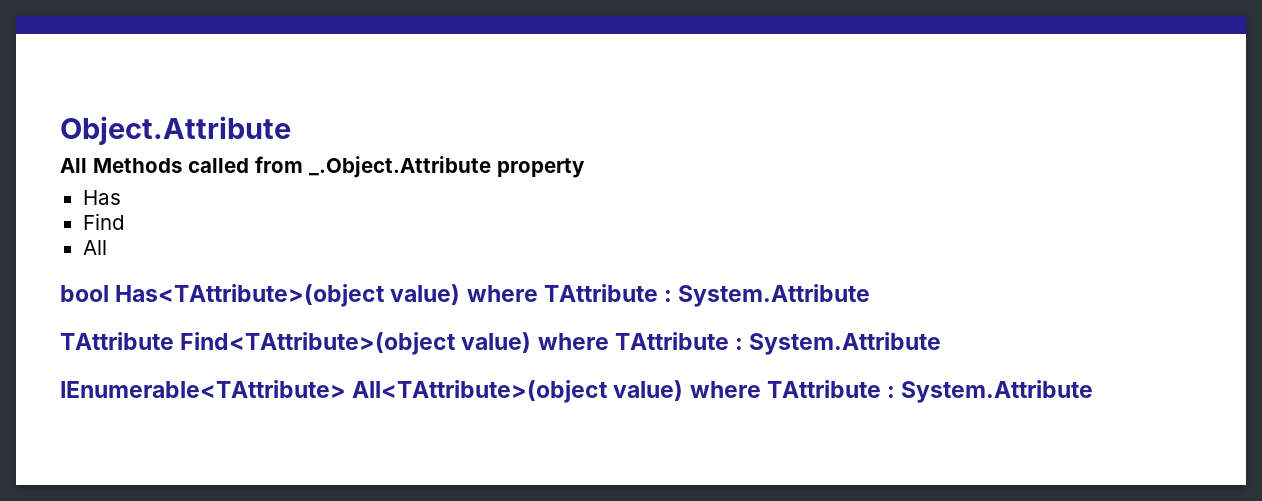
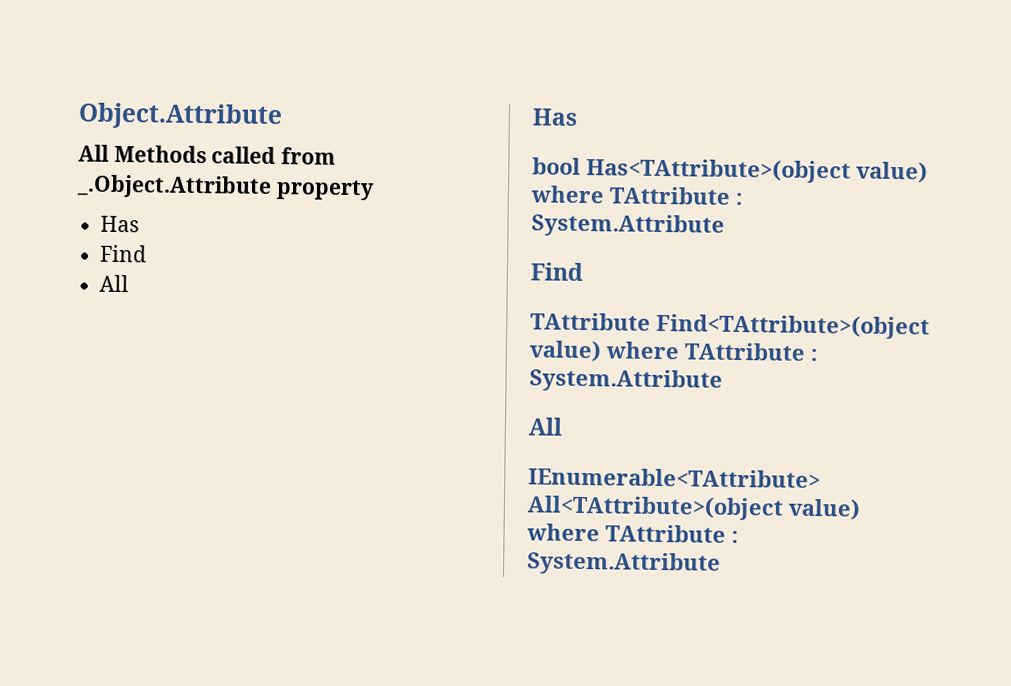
(107, 247) none -> [532,108,578,126] // Has
(871, 295) none -> [530,262,584,281] // Find
(942, 343) none -> [528,417,563,436] // All

